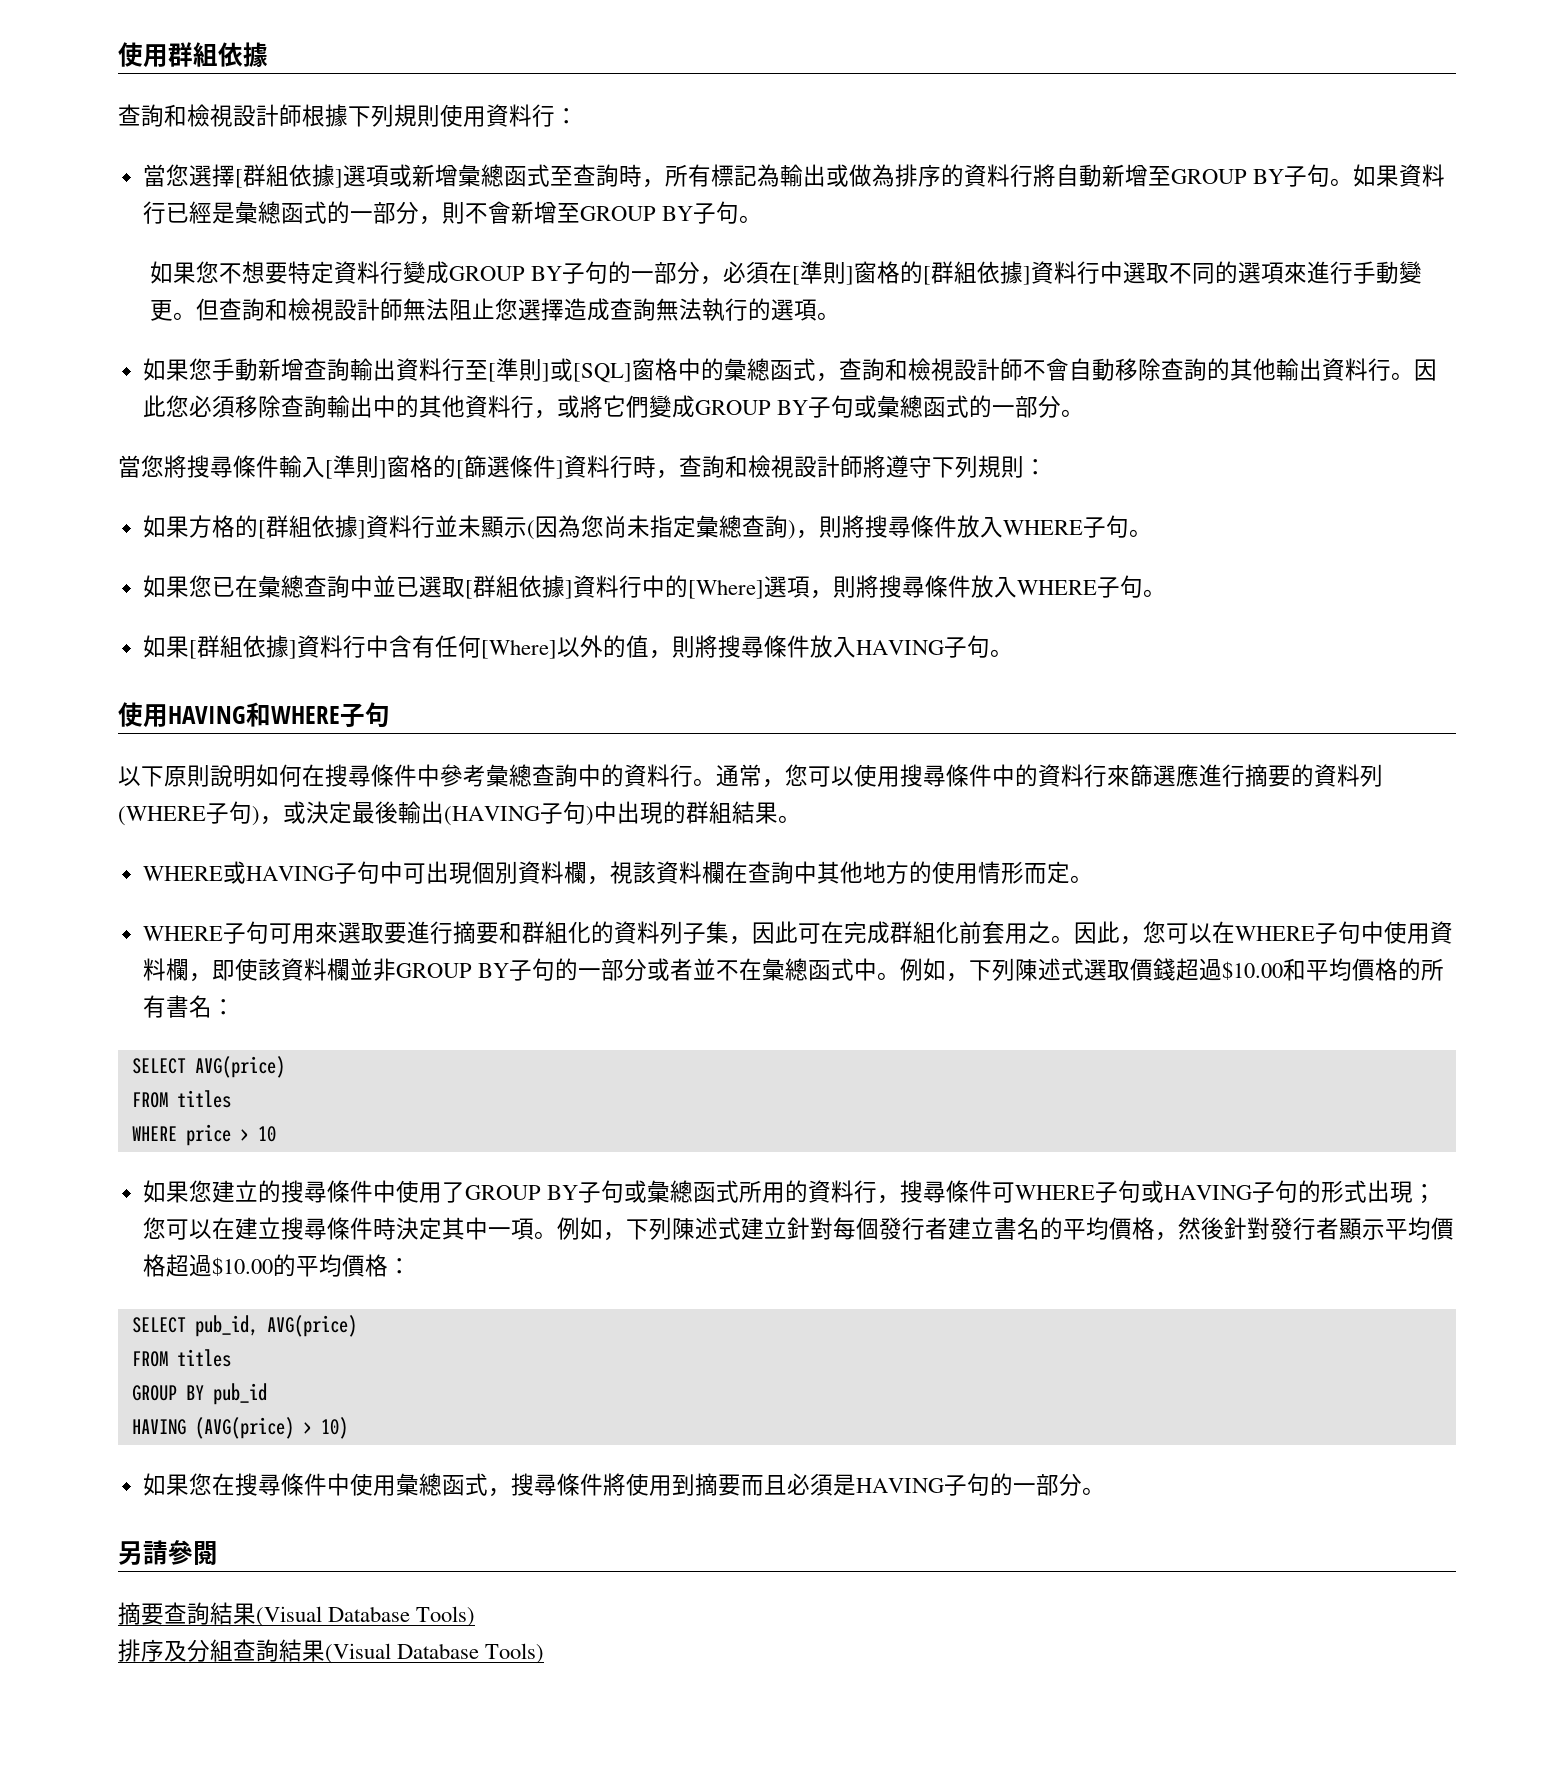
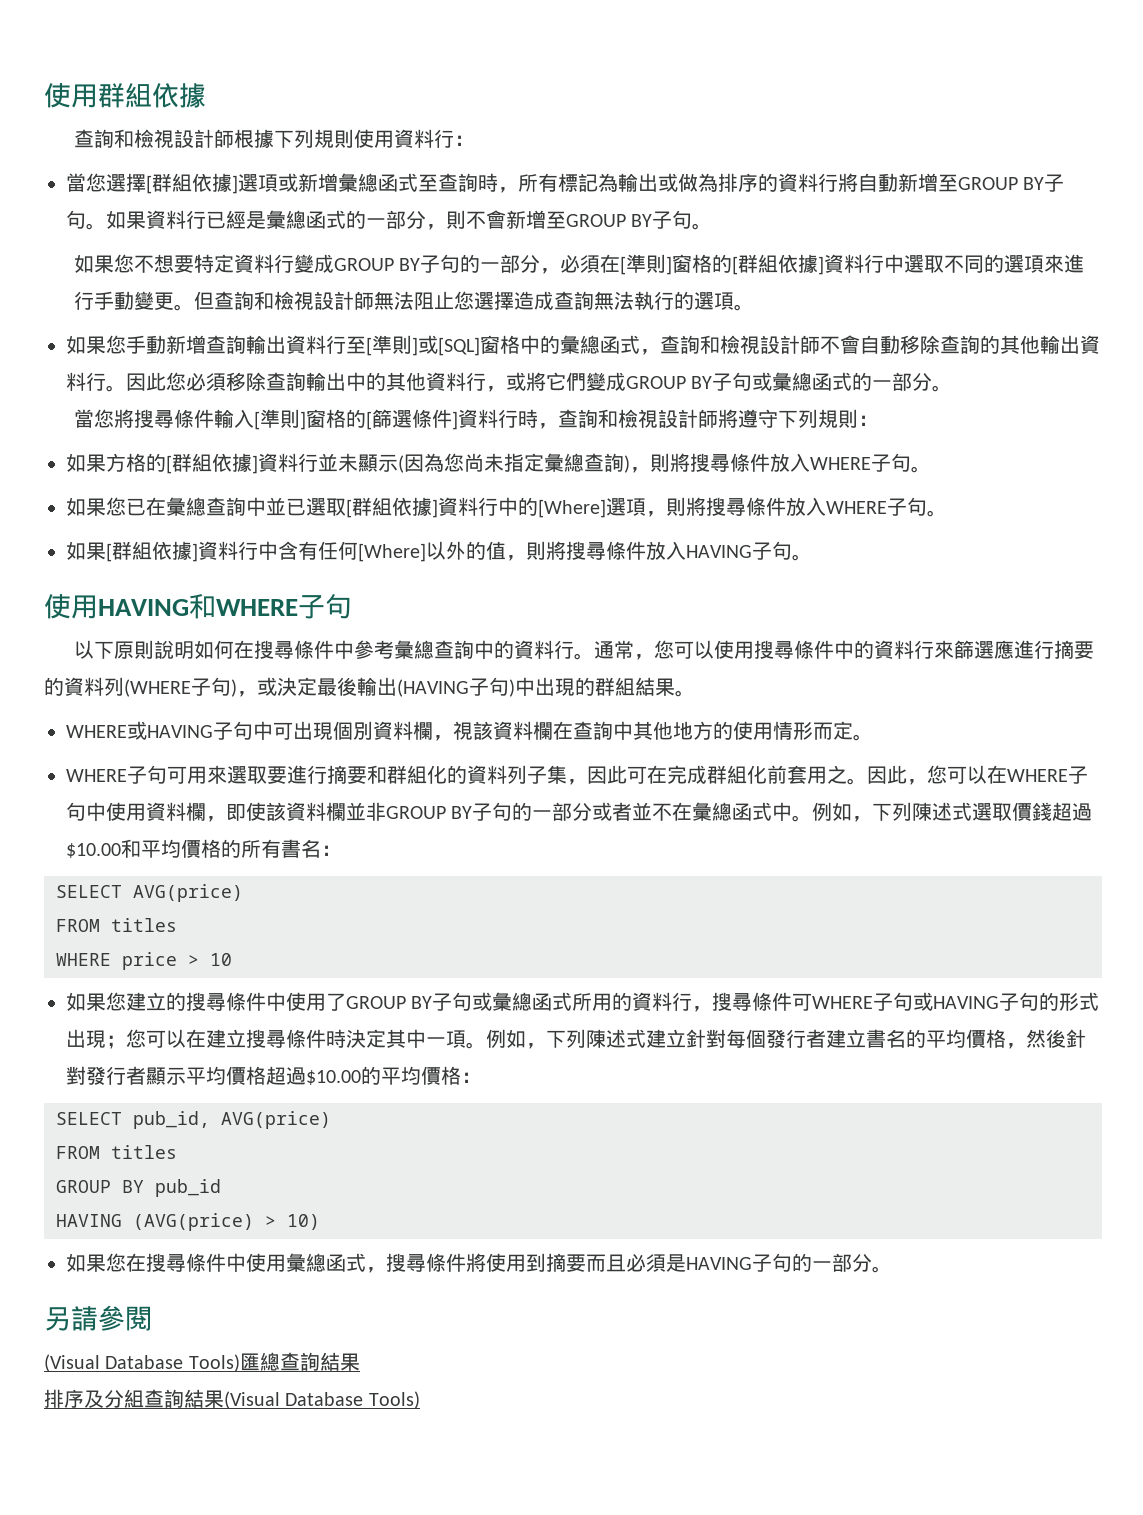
[118,1602,476,1627] 摘要查詢結果(Visual Database Tools) -> [44,1352,360,1372] (Visual Database Tools)匯總查詢結果

